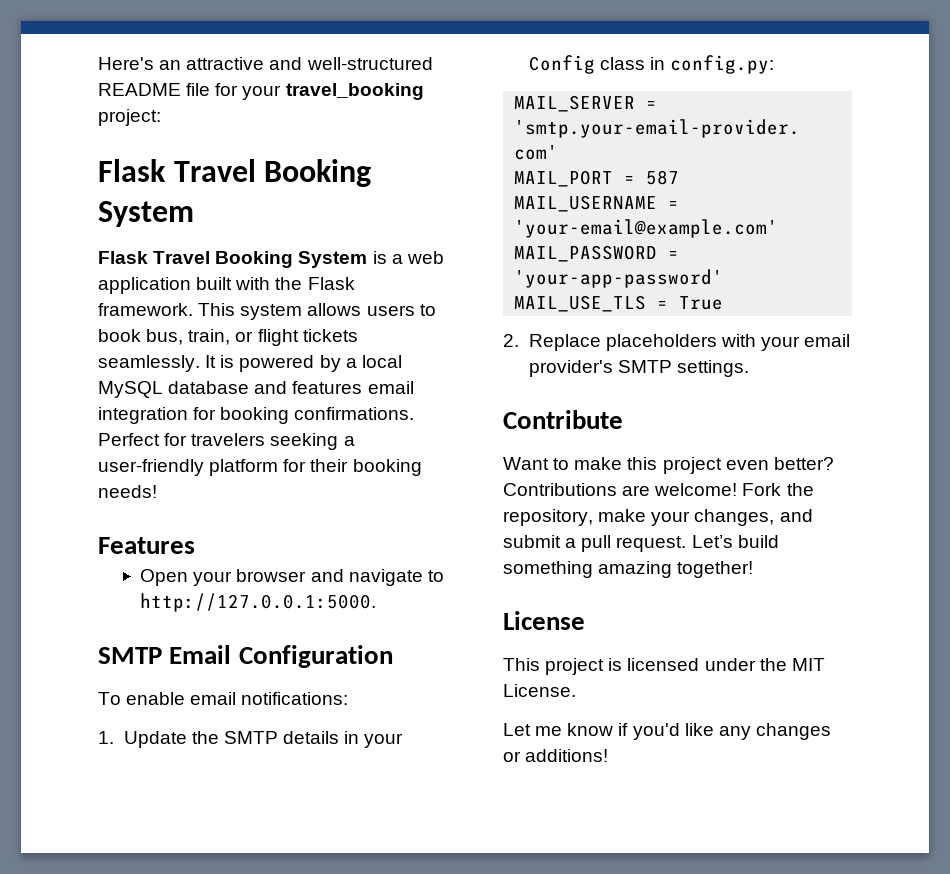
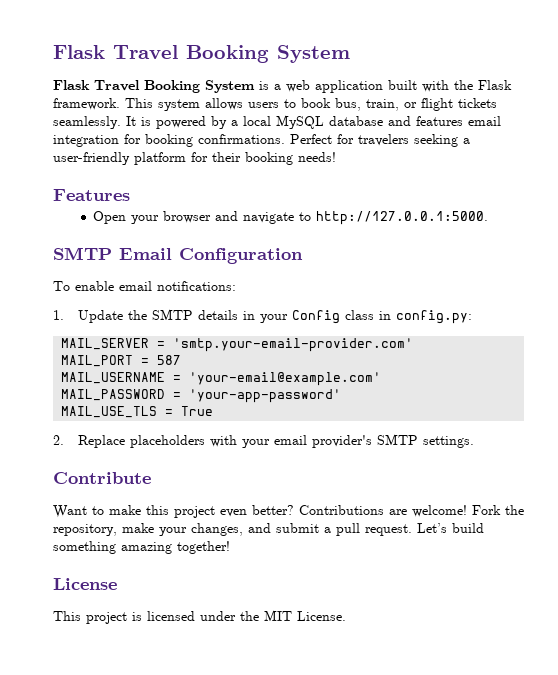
[98,57,433,70] [98,83,424,100] [98,109,161,126] Here's an attractive and well-structured README file for your travel_booking project: // -> (53, 52) none
[503,723,831,740] [503,749,609,762] // Let me know if you'd like any changes or additions! -> (346, 616) none

